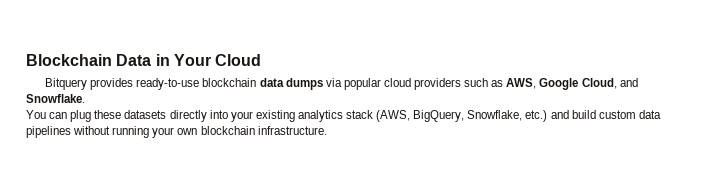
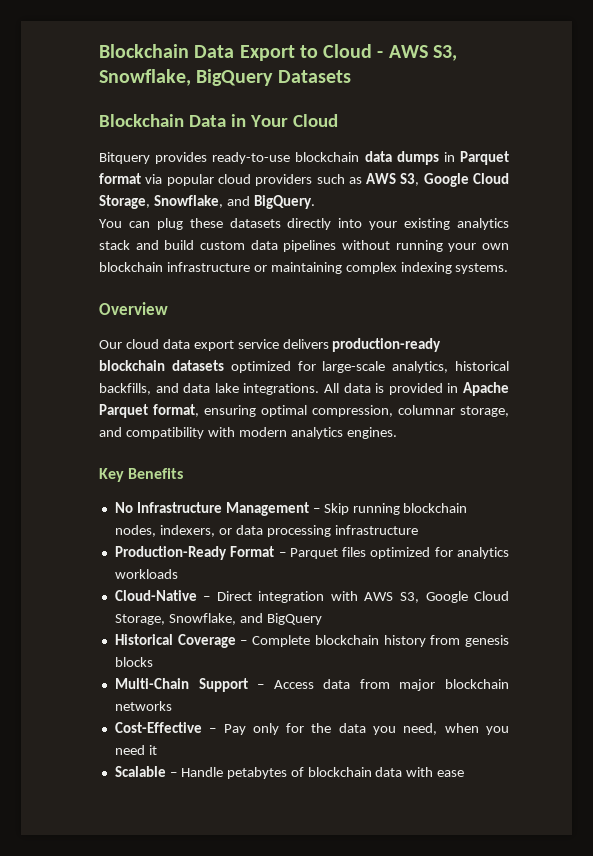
[26,54,152,66] Blockchain Data -> [99,44,457,61] [99,69,351,86] [99,114,226,127] Blockchain Data Export to Cloud - AWS S3, Snowflake, BigQuery Datasets // Blockchain Data
(323, 84) none -> [443,151,509,165] [99,173,141,184] in Parquet format
[506,78,638,90] [26,94,85,103] AWS, Google Cloud, and Snowflake. -> [366,173,510,187] [99,195,315,209] AWS S3, Google Cloud Storage, Snowflake, and BigQuery.
[376,110,548,122] (AWS, BigQuery, Snowflake, etc.) -> (130, 245) none
[257,126,327,135] infrastructure. -> [166,262,509,274] [99,302,168,315] [99,338,442,352] [99,360,509,373] [99,382,510,396] [99,404,509,418] [99,427,397,439] [99,468,184,482] [114,502,468,516] [114,525,418,537] [114,546,510,560] [114,569,178,579] [114,590,510,603] [114,613,322,625] [114,634,510,648] [114,657,153,667] [114,678,509,692] [114,701,172,711] [114,722,510,735] [114,745,157,755] [114,766,465,779] infrastructure or maintaining complex indexing systems. // Overview // Our cloud data export service delivers production-ready blockchain datasets optimized for large-scale analytics, historical backfills, and data lake integrations. All data is provided in Apache Parquet format, ensuring optimal compression, columnar storage, and compatibility with modern analytics engines. // Key Benefits // No Infrastructure Management – Skip running blockchain nodes, indexers, or data processing infrastructure // Production-Ready Format – Parquet files optimized for analytics workloads // Cloud-Native – Direct integration with AWS S3, Google Cloud Storage, Snowflake, and BigQuery // Historical Coverage – Complete blockchain history from genesis blocks // Multi-Chain Support – Access data from major blockchain networks // Cost-Effective – Pay only for the data you need, when you need it // Scalable – Handle petabytes of blockchain data with ease

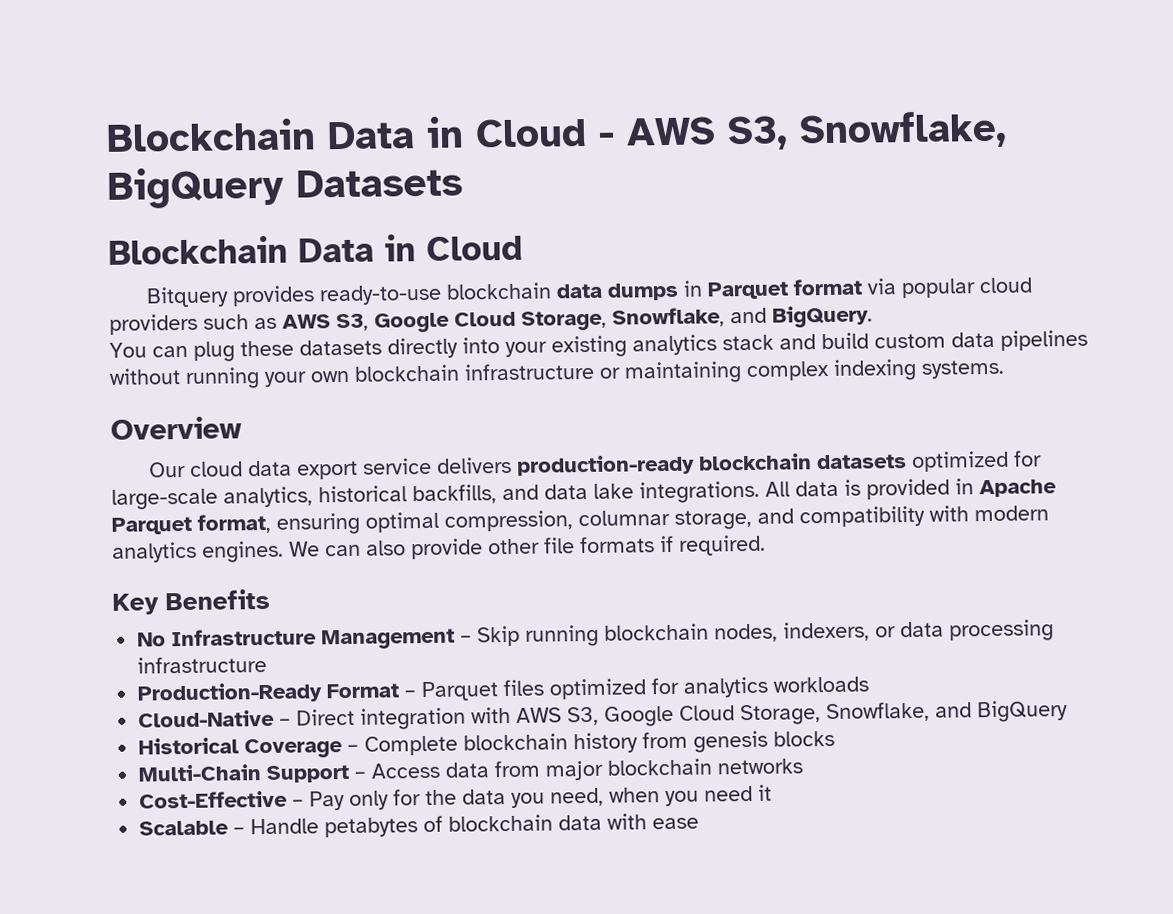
[99,44,318,61] Blockchain Data Export to -> [106,116,464,152] Blockchain Data in
[249,115,288,127] Your -> (416, 248) none
(397, 433) none -> [289,534,766,560] We can also provide other file formats if required.

